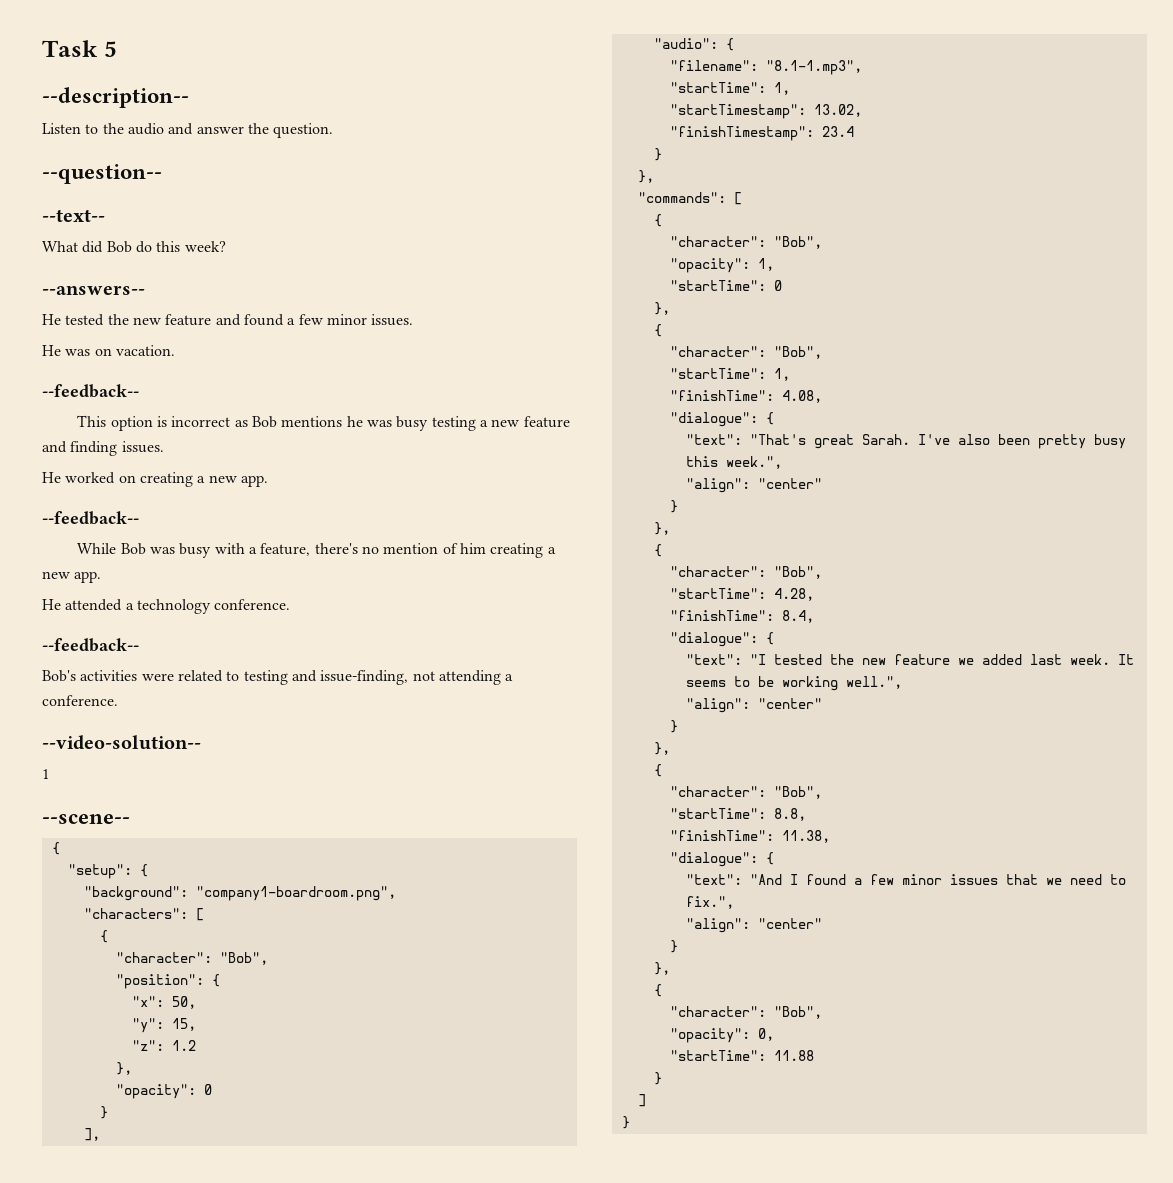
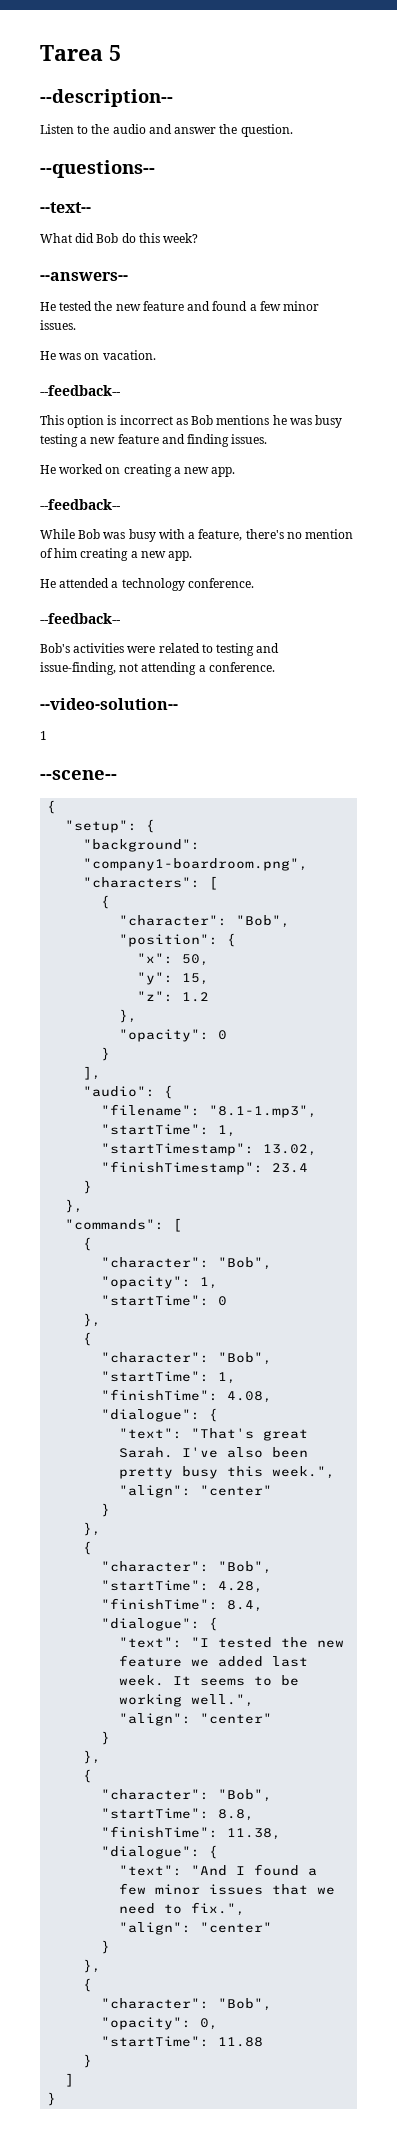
[42,40,98,57] Task -> [40,45,103,61] Tarea
[42,164,162,184] --question-- -> [40,160,155,178] --questions--

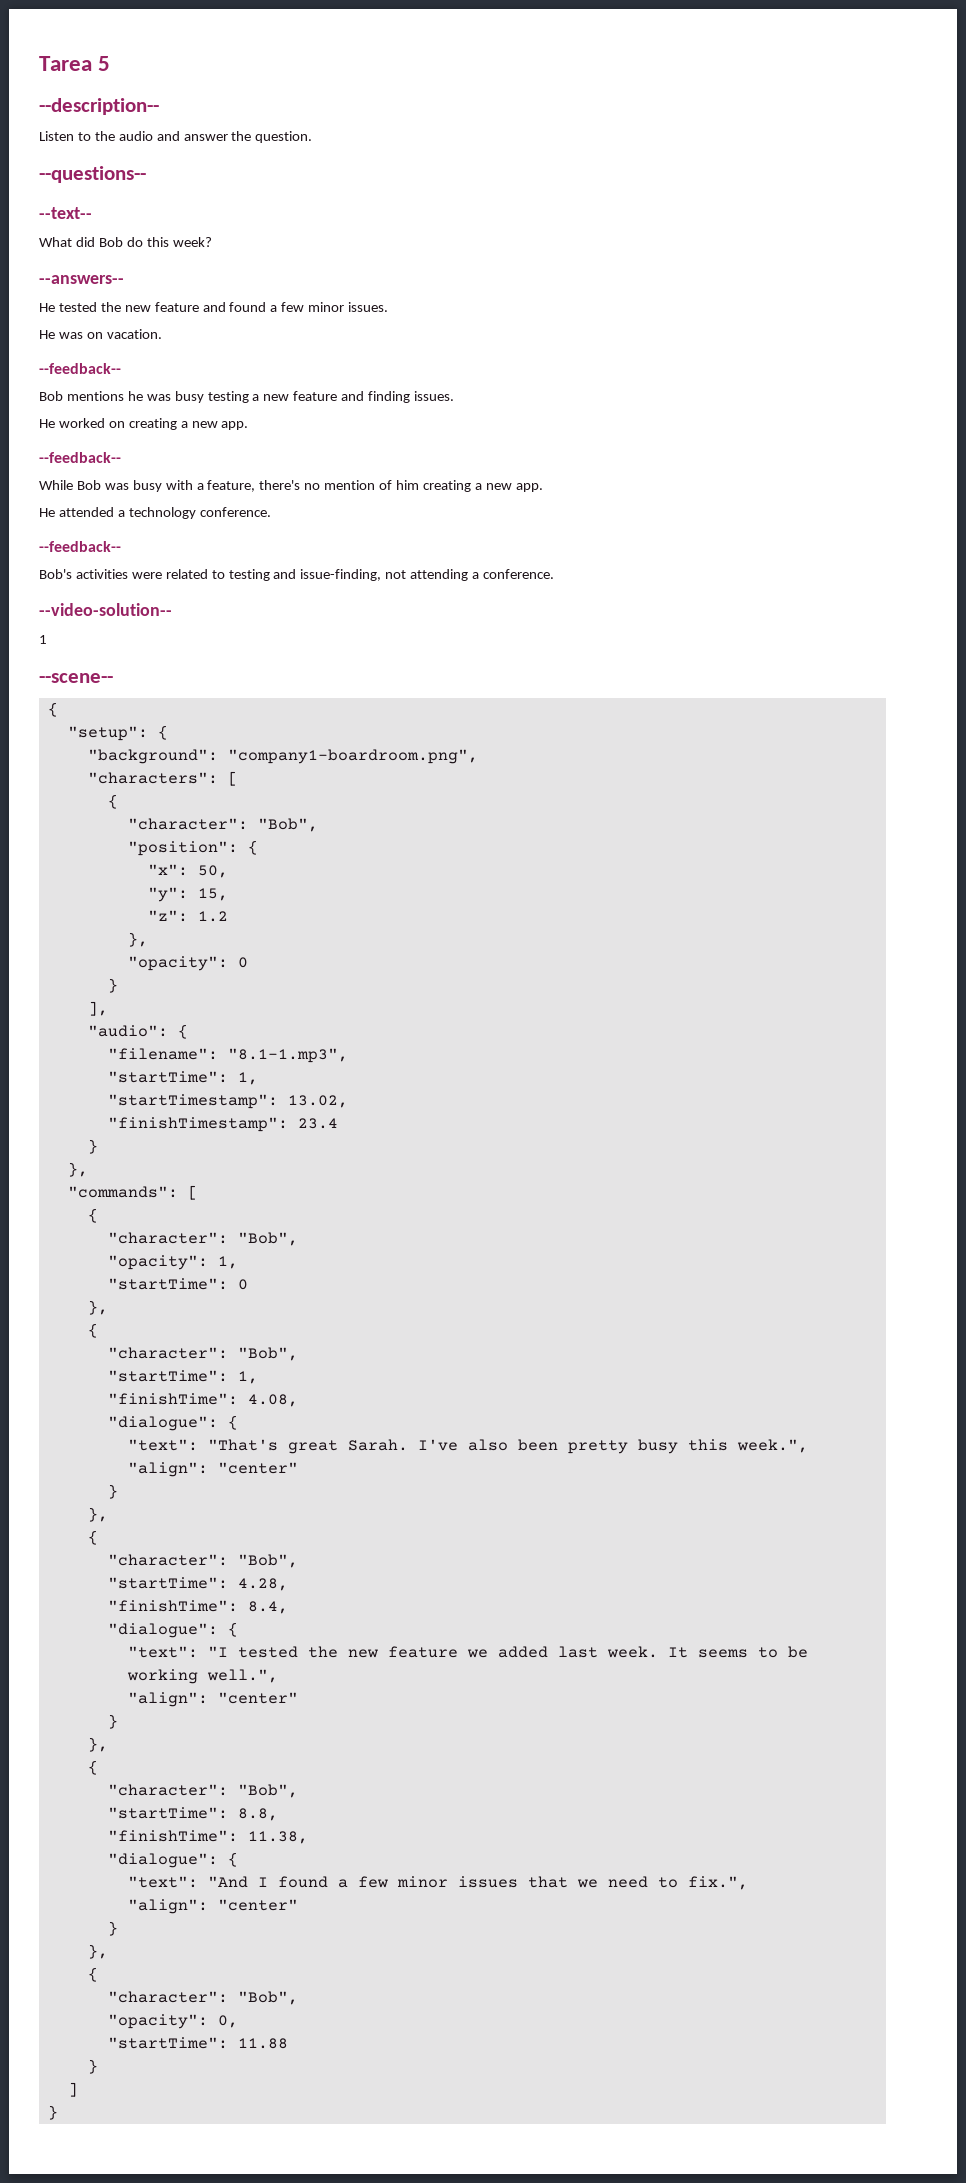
[40,415,188,428] This option is incorrect as -> (121, 368) none

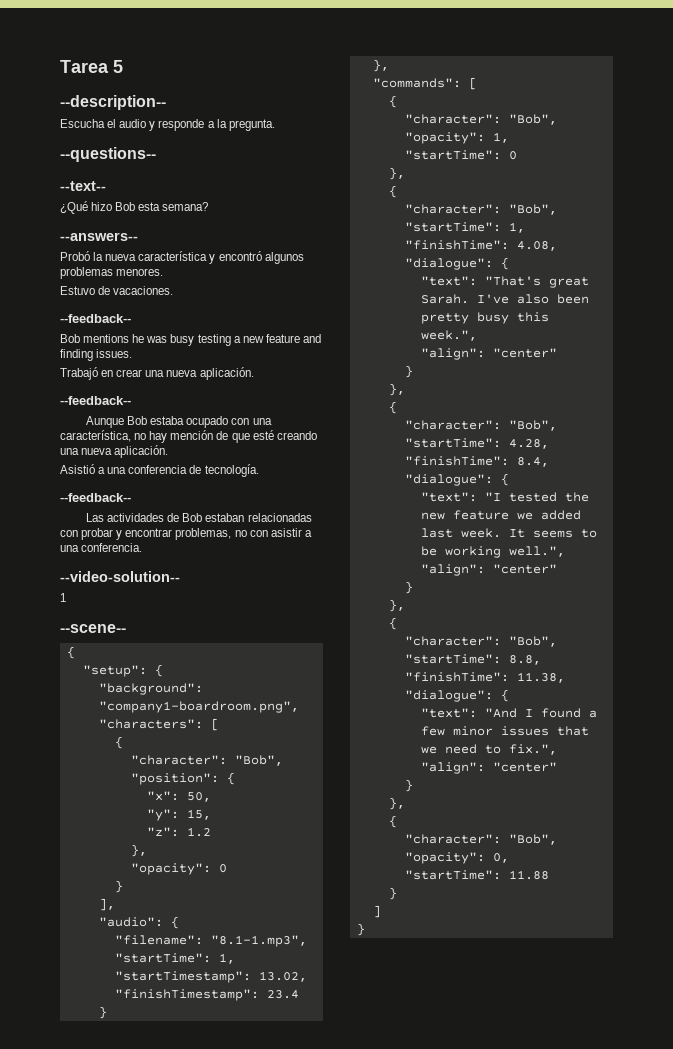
[39,131,313,143] [39,166,146,183] [39,207,92,219] [39,237,212,247] [39,275,124,284] [39,302,389,312] [39,329,162,339] Listen to the audio and answer the question. // --questions-- // --text-- // What did Bob do this week? // --answers-- // He tested the new feature and found a few minor issues. // He was on vacation. -> [60,119,275,131] [60,147,156,162] [60,181,106,191] [60,201,209,214] [60,232,138,241] [60,251,304,264] [60,267,164,279] [60,286,174,295] Escucha el audio y responde a la pregunta. // --questions-- // --text-- // ¿Qué hizo Bob esta semana? // --answers-- // Probó la nueva característica y encontró algunos problemas menores. // Estuvo de vacaciones.
[39,418,249,430] [39,452,121,463] [39,480,543,492] [39,507,271,519] [39,541,121,552] [39,569,555,581] He worked on creating a new app. // --feedback-- // While Bob was busy with a feature, there's no mention of him creating a new app. // He attended a technology conference. // --feedback-- // Bob's activities were related to testing and issue-finding, not attending a conference. -> [60,367,254,380] [60,396,131,405] [86,416,272,428] [60,430,317,443] [60,445,169,458] [60,464,259,477] [60,493,131,502] [86,513,312,522] [60,528,312,540] [60,543,143,552] Trabajó en crear una nueva aplicación. // --feedback-- // Aunque Bob estaba ocupado con una característica, no hay mención de que esté creando una nueva aplicación. // Asistió a una conferencia de tecnología. // --feedback-- // Las actividades de Bob estaban relacionadas con probar y encontrar problemas, no con asistir a una conferencia.

